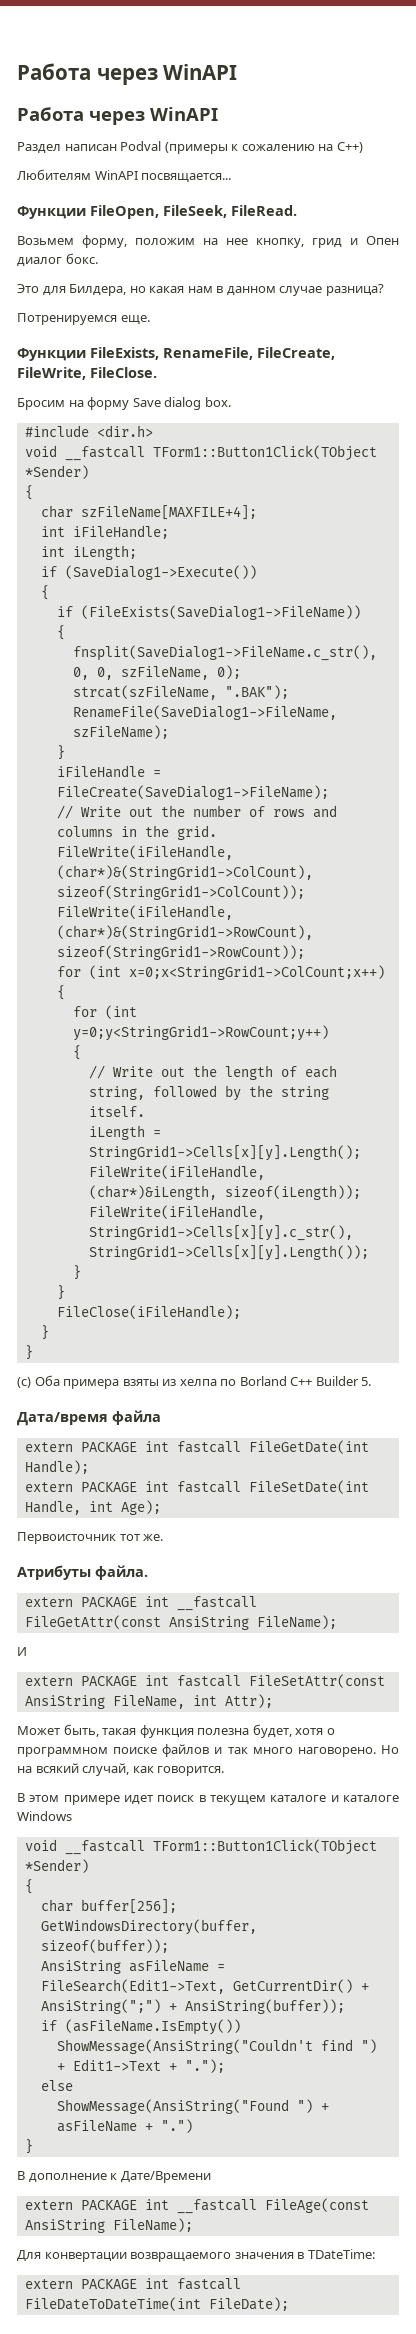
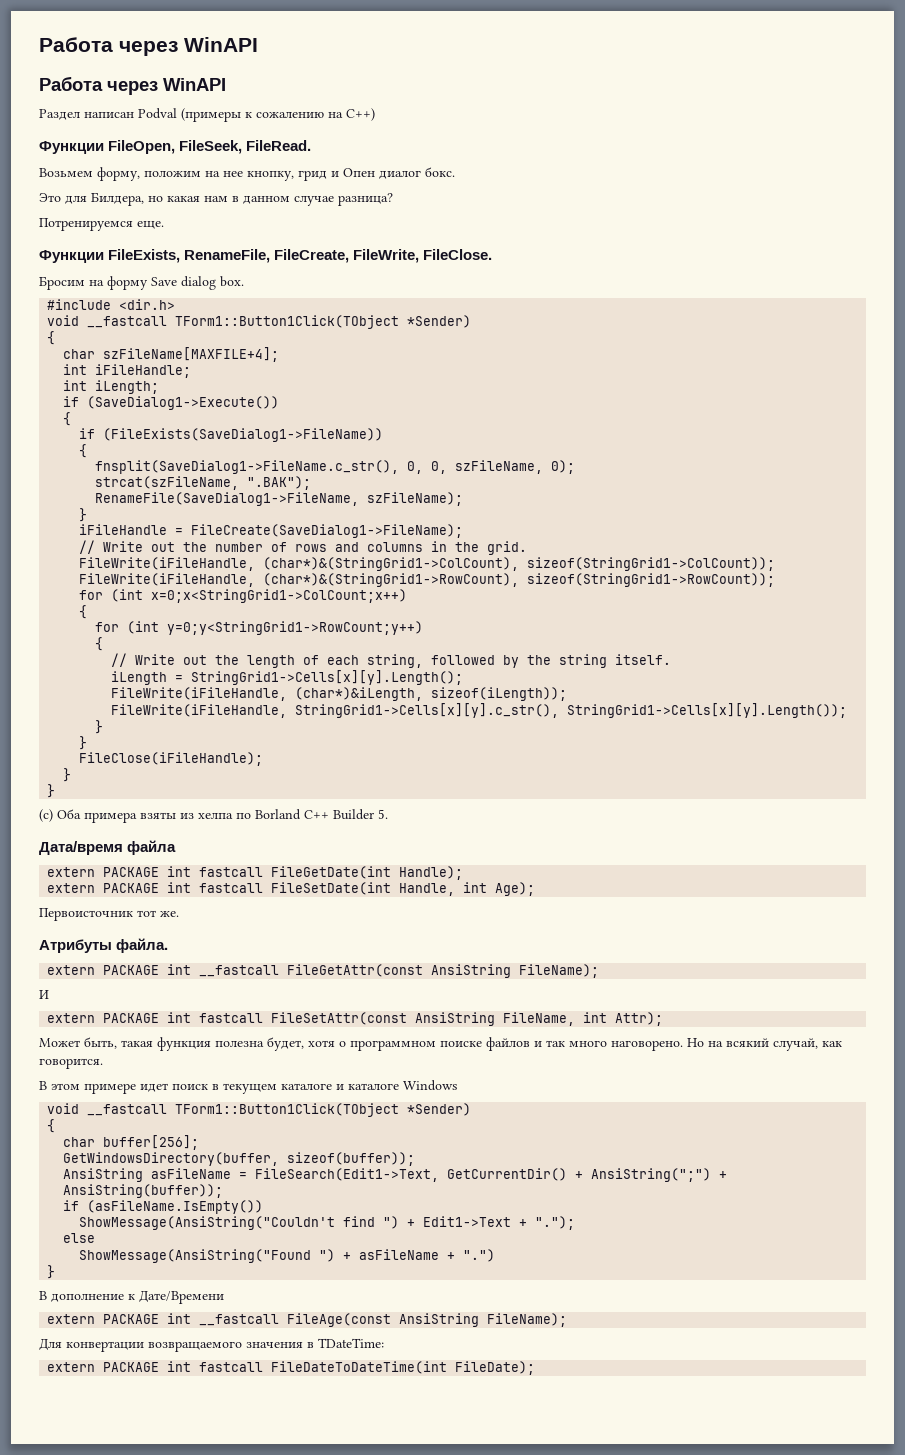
[17,169,232,183] // Любителям WinAPI посвящается... -> (375, 114) none

